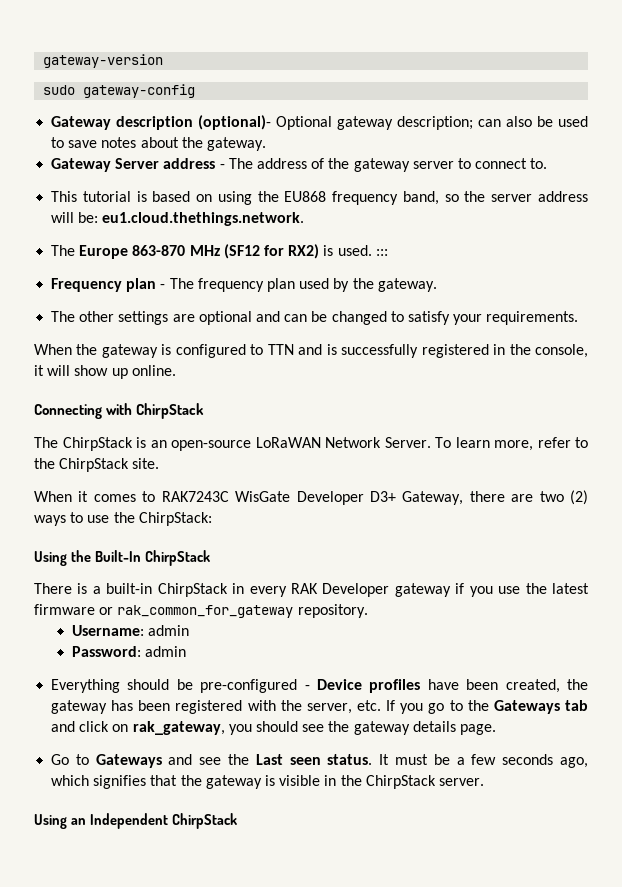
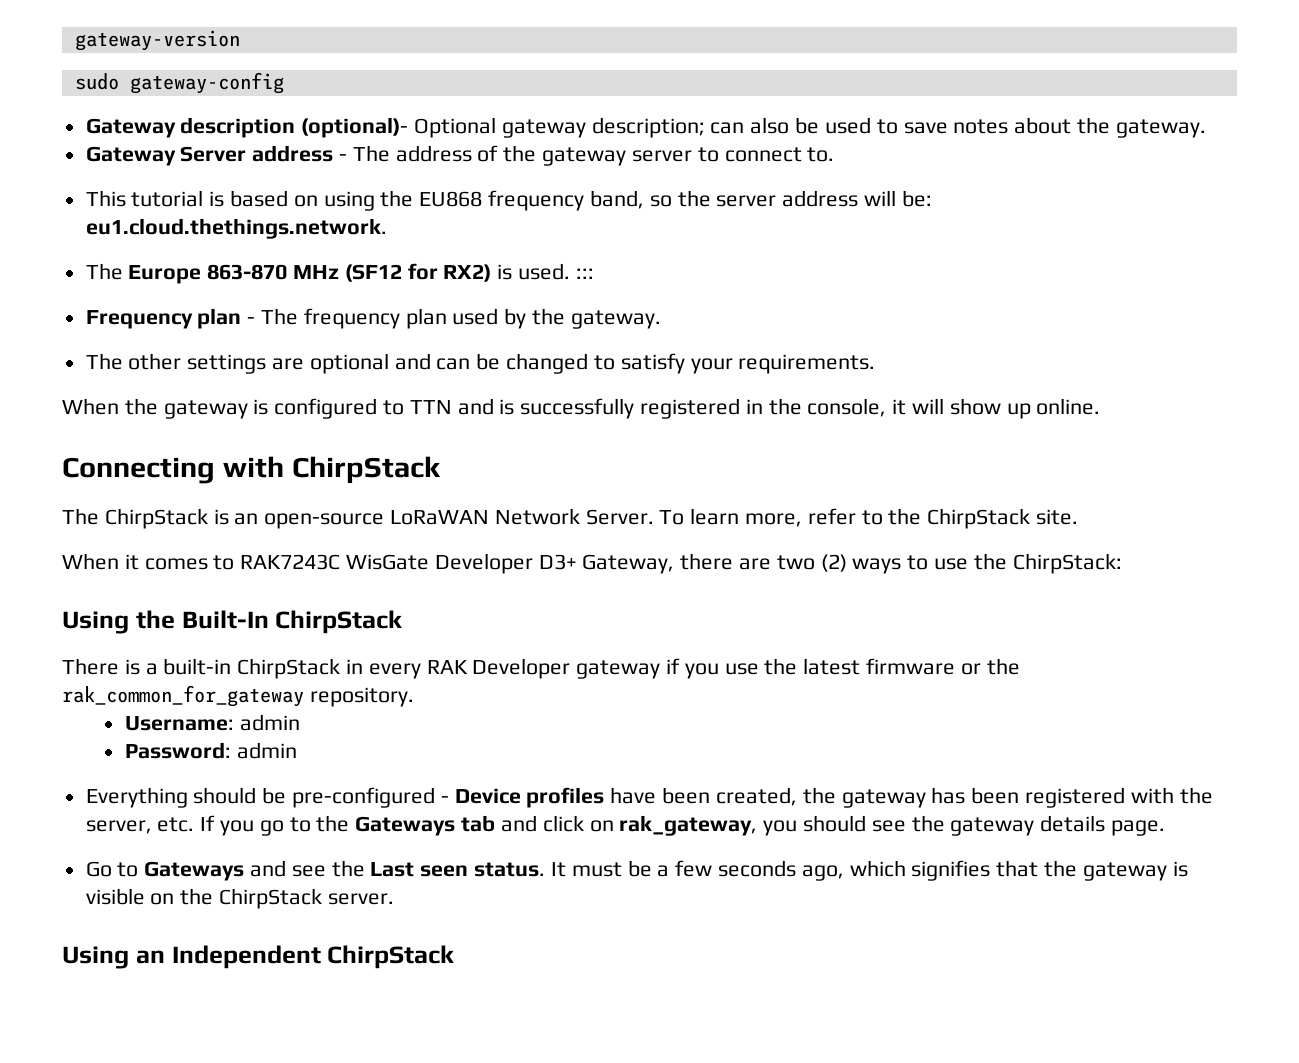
(114, 611) none -> [986,658,1020,675] the
[324,775,337,786] in -> [150,893,175,905] on

